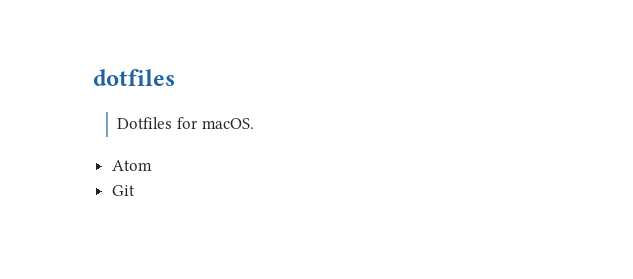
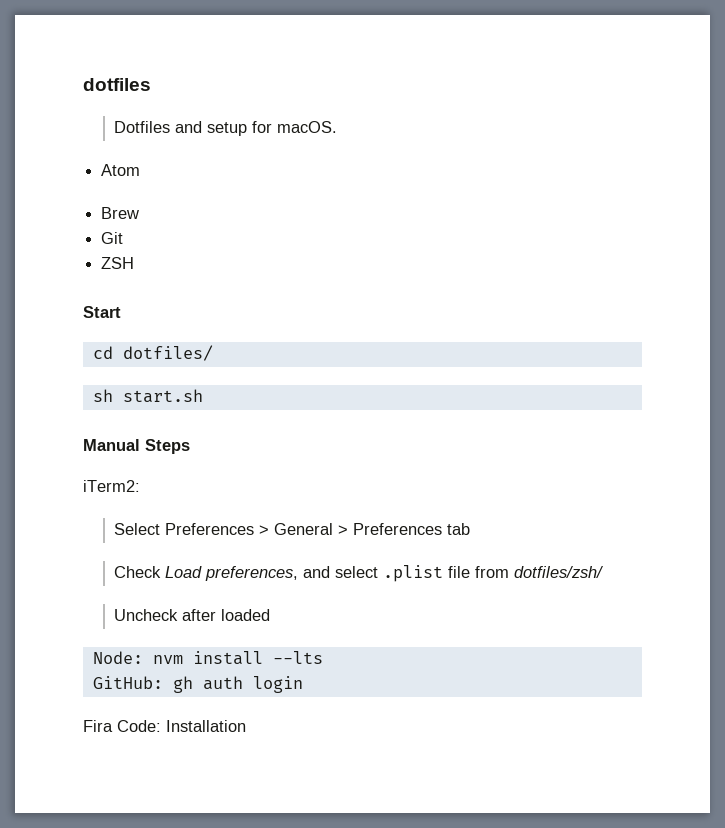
(173, 123) none -> [175,121,248,136] and setup
(152, 165) none -> [101,207,140,219] // Brew
(135, 190) none -> [101,257,135,269] [83,306,121,318] [92,345,213,361] [92,389,203,403] [83,439,190,454] [83,480,140,492] [114,523,471,535] [114,565,604,582] [114,609,271,621] [92,651,323,665] [92,676,303,693] [83,720,246,732] // ZSH // Start // cd dotfiles/ // sh start.sh // Manual Steps // iTerm2: // Select Preferences > General > Preferences tab // Check Load preferences, and select .plist file from dotfiles/zsh/ // Uncheck after loaded // Node: nvm install --lts // GitHub: gh auth login // Fira Code: Installation

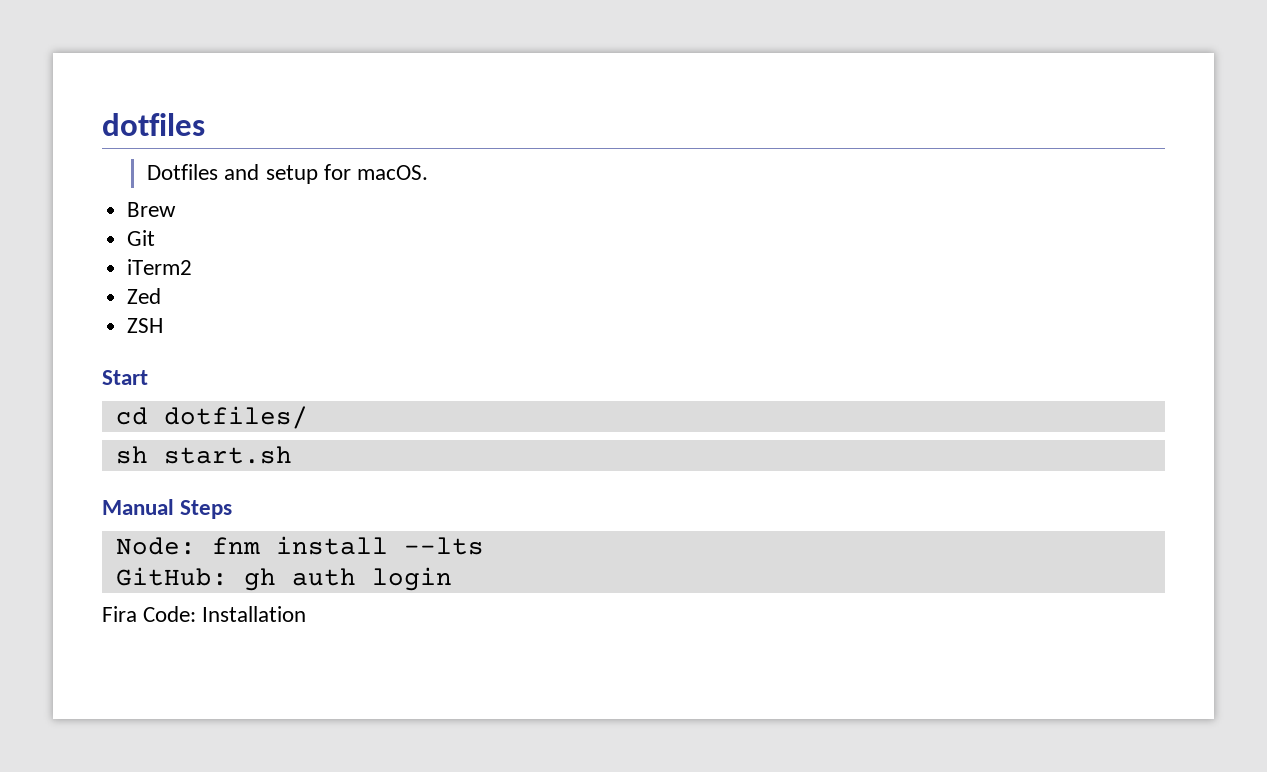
[101,164,141,176] // Atom -> (428, 172) none
(124, 238) none -> [127,259,193,275] [127,288,162,304] // iTerm2 // Zed
[83,480,140,492] [114,523,471,535] [114,565,604,582] [114,609,271,621] // iTerm2: // Select Preferences > General > Preferences tab // Check Load preferences, and select .plist file from dotfiles/zsh/ // Uncheck after loaded -> (233, 509) none
[152,655,183,664] nvm -> [211,537,260,554] fnm

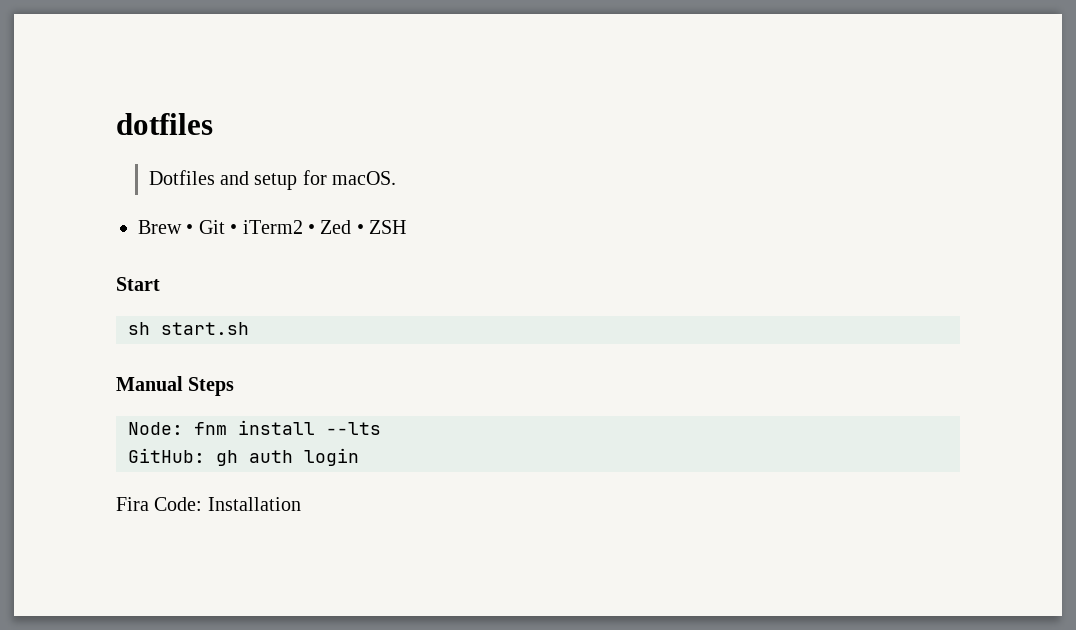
(177, 209) // -> [186,224,194,234] •
(156, 238) // -> [230,224,238,234] •
(193, 267) // -> [308,224,315,234] •
(162, 296) // -> [356,224,364,234] •
[115,406,308,429] // cd dotfiles/ -> (160, 284) none

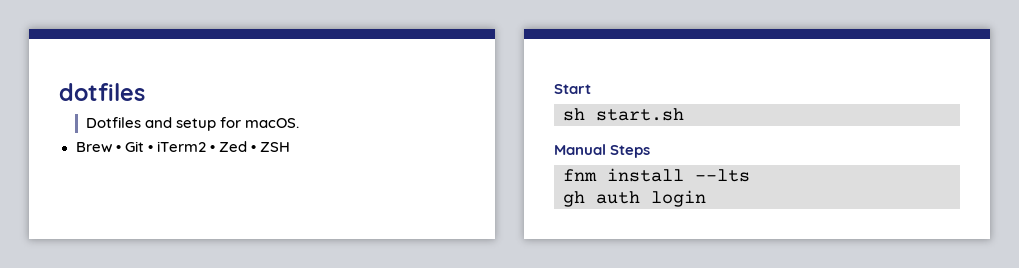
[128,422,183,435] Node: -> (651, 151) none
[128,448,205,463] GitHub: -> (750, 175) none
[116,497,301,511] // Fira Code: Installation -> (706, 198) none

